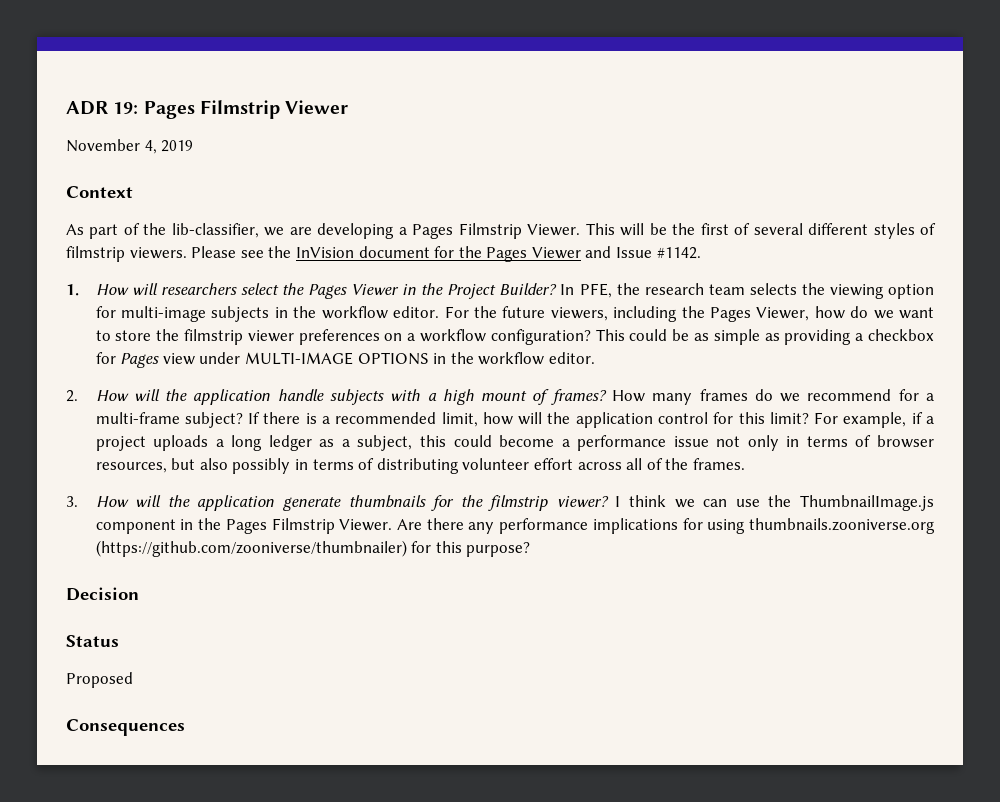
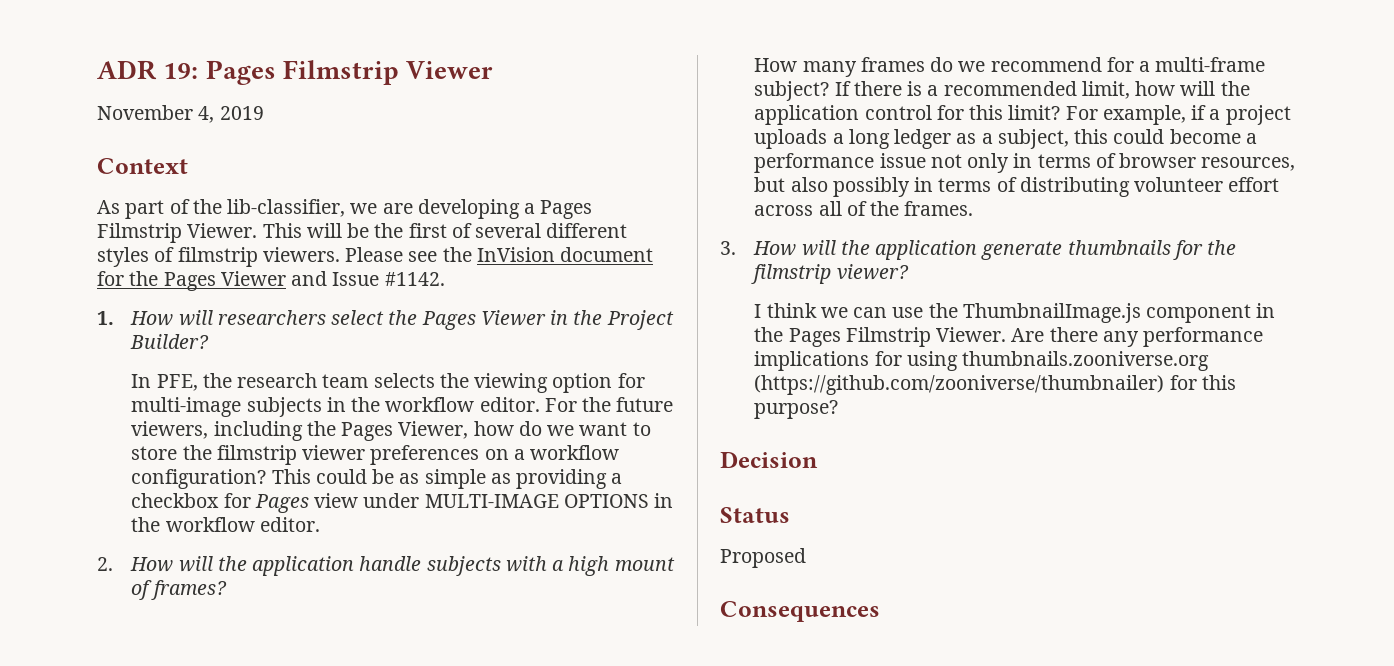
(558, 289) none -> (210, 341) //
(607, 397) none -> (227, 590) //
(609, 501) none -> (909, 272) //

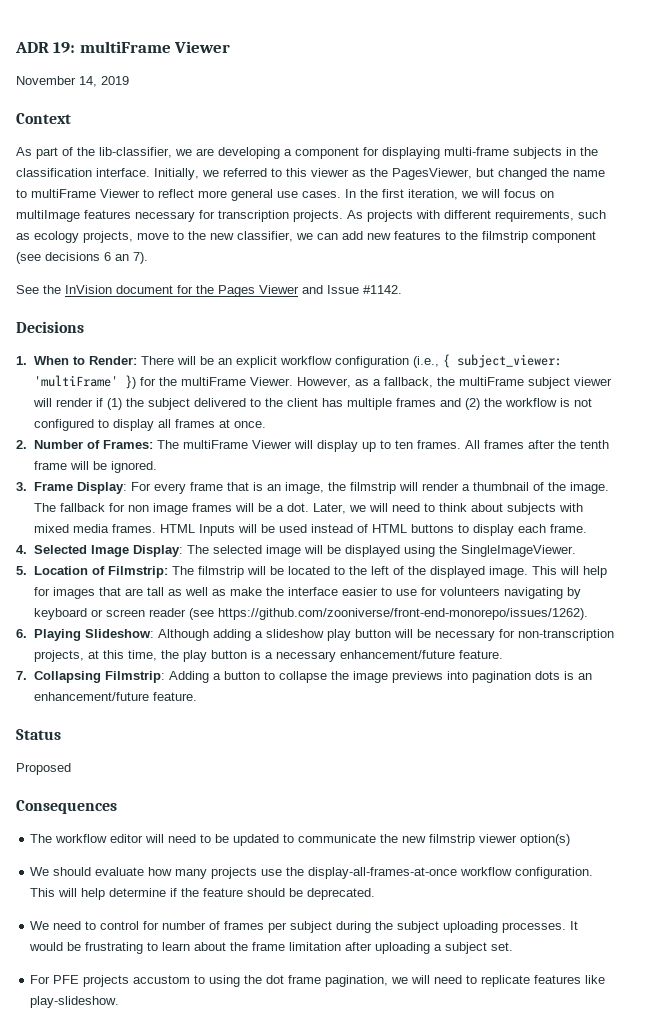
[205,60,399,85] Pages Filmstrip -> [79,41,171,53] multiFrame
[198,106,215,123] 4, -> [79,76,97,87] 14,
[540,200,593,219] [97,223,628,243] [97,247,438,267] Pages Filmstrip Viewer. This will be the first of several different styles of filmstrip viewers. Please see -> [295,147,598,159] [16,168,605,180] [16,189,554,201] [16,210,606,222] [16,231,596,243] [16,252,148,264] [16,285,39,294] component for displaying multi-frame subjects in the classification interface. Initially, we referred to this viewer as the PagesViewer, but changed the name to multiFrame Viewer to reflect more general use cases. In the first iteration, we will focus on multiImage features necessary for transcription projects. As projects with different requirements, such as ecology projects, move to the new classifier, we can add new features to the filmstrip component (see decisions 6 an 7). // See
(445, 279) none -> [16,321,84,333] // Decisions
[130,310,674,330] [130,334,210,349] [131,373,645,393] [131,397,674,417] [131,421,651,441] [131,445,620,465] [131,469,623,489] [131,493,674,513] [131,517,320,532] [97,556,675,576] [131,580,227,600] [754,57,1266,77] [754,81,1250,101] [754,105,1291,125] [754,129,1257,149] [754,153,1296,173] [754,177,1280,197] [754,201,974,216] [720,240,1237,260] [751,264,909,284] [754,303,1276,323] [754,327,1264,347] [754,351,1210,371] [754,375,1236,395] [754,400,839,419] [720,451,818,468] [720,507,790,523] [720,548,806,568] [720,601,880,622] How will researchers select the Pages Viewer in the Project Builder? // In PFE, the research team selects the viewing option for multi-image subjects in the workflow editor. For the future viewers, including the Pages Viewer, how do we want to store the filmstrip viewer preferences on a workflow configuration? This could be as simple as providing a checkbox for Pages view under MULTI-IMAGE OPTIONS in the workflow editor. // 2. How will the application handle subjects with a high mount of frames? // How many frames do we recommend for a multi-frame subject? If there is a recommended limit, how will the application control for this limit? For example, if a project uploads a long ledger as a subject, this could become a performance issue not only in terms of browser resources, but also possibly in terms of distributing volunteer effort across all of the frames. // 3. How will the application generate thumbnails for the filmstrip viewer? // I think we can use the ThumbnailImage.js component in the Pages Filmstrip Viewer. Are there any performance implications for using thumbnails.zooniverse.org (https://github.com/zooniverse/thumbnailer) for this purpose? // Decision // Status // Proposed // Consequences -> [33,354,562,368] [33,375,612,389] [32,398,592,410] [33,419,266,431] [16,440,609,452] [33,461,157,473] [16,482,609,494] [33,503,583,515] [33,524,587,536] [16,545,576,557] [16,566,607,578] [33,587,581,599] [33,608,588,620] [16,629,614,641] [33,650,503,662] [16,671,592,683] [33,692,197,701] [16,729,61,740] [16,763,71,775] [16,800,117,814] [30,834,571,846] [30,867,594,879] [30,888,376,900] [30,921,579,933] [29,942,514,954] [30,975,606,987] [30,996,120,1008] When to Render: There will be an explicit workflow configuration (i.e., { subject_viewer: 'multiFrame' }) for the multiFrame Viewer. However, as a fallback, the multiFrame subject viewer will render if (1) the subject delivered to the client has multiple frames and (2) the workflow is not configured to display all frames at once. // 2. Number of Frames: The multiFrame Viewer will display up to ten frames. All frames after the tenth frame will be ignored. // 3. Frame Display: For every frame that is an image, the filmstrip will render a thumbnail of the image. The fallback for non image frames will be a dot. Later, we will need to think about subjects with mixed media frames. HTML Inputs will be used instead of HTML buttons to display each frame. // 4. Selected Image Display: The selected image will be displayed using the SingleImageViewer. // 5. Location of Filmstrip: The filmstrip will be located to the left of the displayed image. This will help for images that are tall as well as make the interface easier to use for volunteers navigating by keyboard or screen reader (see https://github.com/zooniverse/front-end-monorepo/issues/1262). // 6. Playing Slideshow: Although adding a slideshow play button will be necessary for non-transcription projects, at this time, the play button is a necessary enhancement/future feature. // 7. Collapsing Filmstrip: Adding a button to collapse the image previews into pagination dots is an enhancement/future feature. // Status // Proposed // Consequences // The workflow editor will need to be updated to communicate the new filmstrip viewer option(s) // We should evaluate how many projects use the display-all-frames-at-once workflow configuration. This will help determine if the feature should be deprecated. // We need to control for number of frames per subject during the subject uploading processes. It would be frustrating to learn about the frame limitation after uploading a subject set. // For PFE projects accustom to using the dot frame pagination, we will need to replicate features like play-slideshow.

